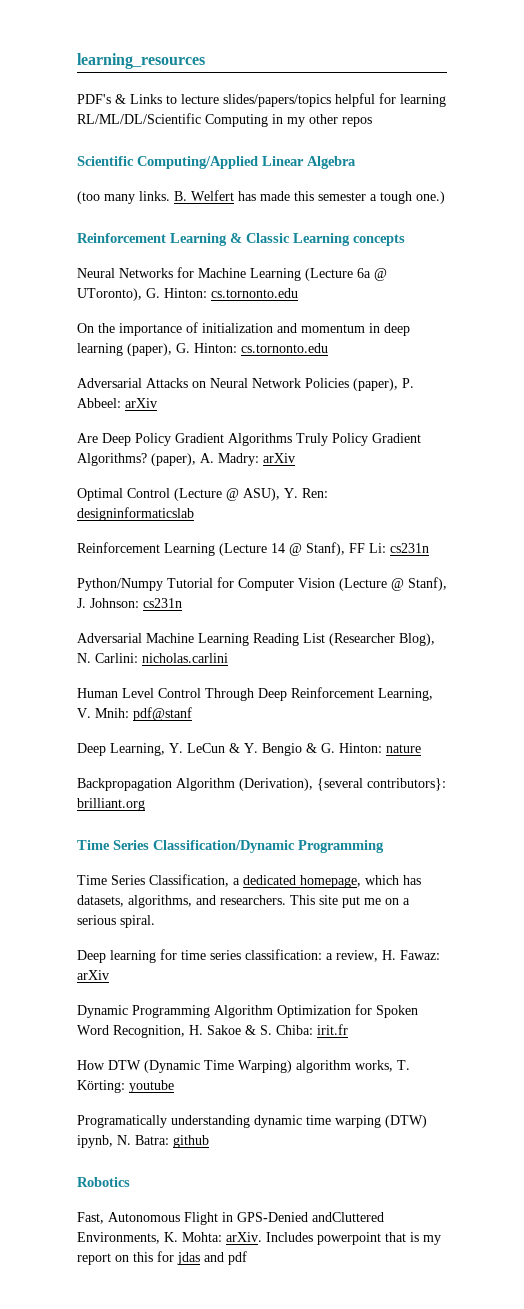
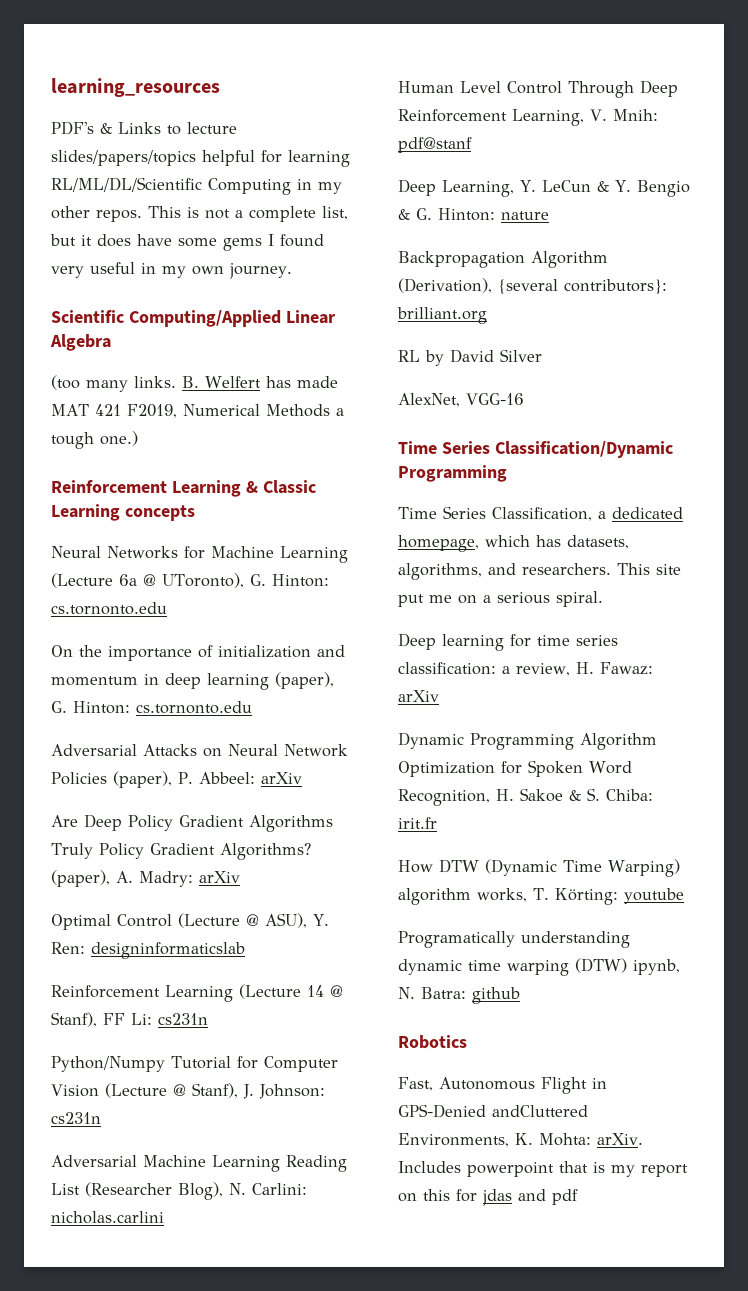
[342,117,372,127] repos -> [96,206,348,222] [50,234,324,251] [51,262,292,279] repos. This is not a complete list, but it does have some gems I found very useful in my own journey.
[294,191,366,201] this semester -> [51,404,330,418] MAT 421 F2019, Numerical Methods
(145, 804) none -> [398,349,542,366] [398,393,524,407] // RL by David Silver // AlexNet, VGG-16

